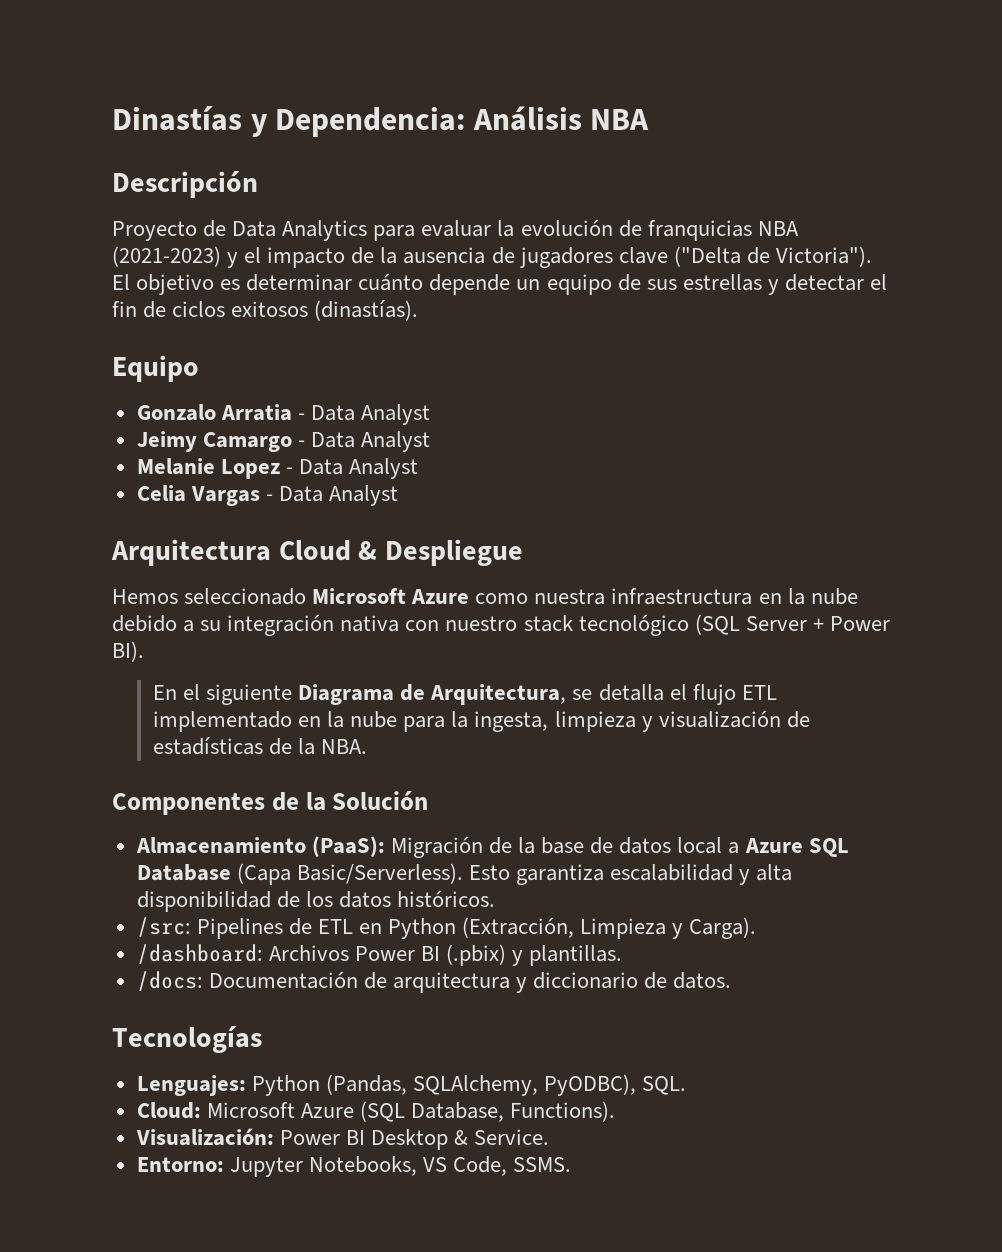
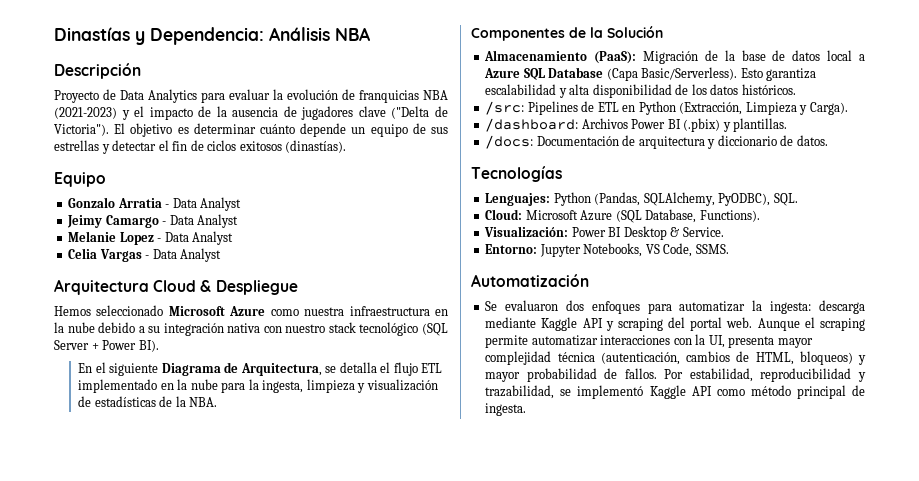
(572, 1164) none -> [471,274,589,287] [485,300,865,314] [485,317,865,331] [485,334,813,348] [485,351,866,365] [485,368,866,382] [485,385,865,399] [485,403,527,416] // Automatización // Se evaluaron dos enfoques para automatizar la ingesta: descarga mediante Kaggle API y scraping del portal web. Aunque el scraping permite automatizar interacciones con la UI, presenta mayor complejidad técnica (autenticación, cambios de HTML, bloqueos) y mayor probabilidad de fallos. Por estabilidad, reproducibilidad y trazabilidad, se implementó Kaggle API como método principal de ingesta.

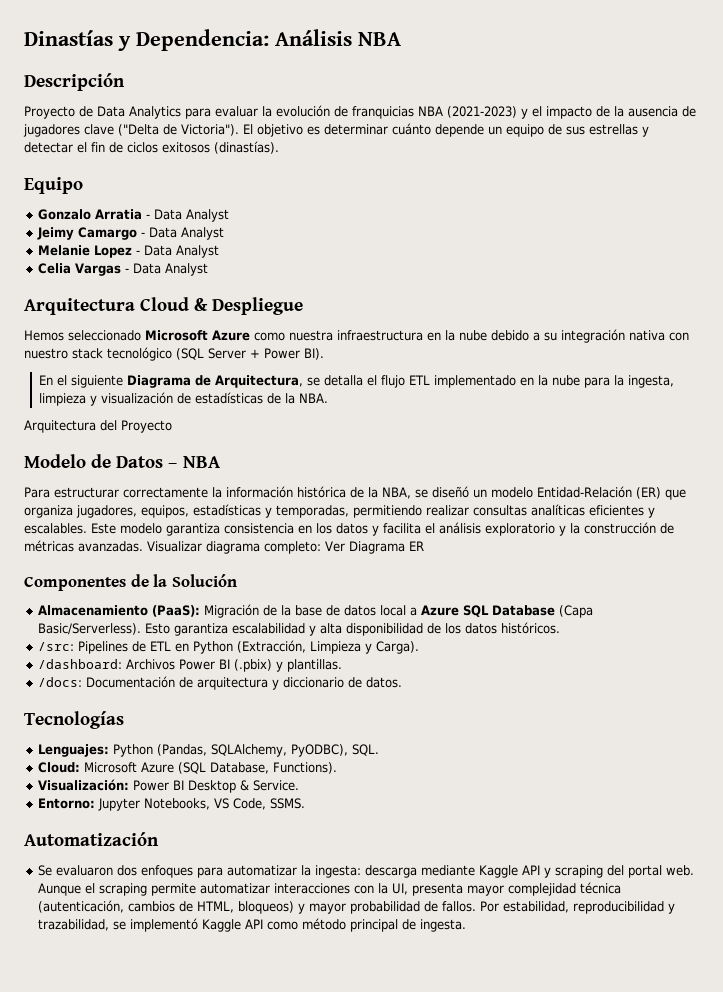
(218, 402) none -> [24,420,172,433] [24,454,220,468] [24,486,686,500] [24,504,655,518] [24,522,674,536] [24,540,424,554] // Arquitectura del Proyecto // Modelo de Datos – NBA // Para estructurar correctamente la información histórica de la NBA, se diseñó un modelo Entidad-Relación (ER) que organiza jugadores, equipos, estadísticas y temporadas, permitiendo realizar consultas analíticas eficientes y escalables. Este modelo garantiza consistencia en los datos y facilita el análisis exploratorio y la construcción de métricas avanzadas. Visualizar diagrama completo: Ver Diagrama ER

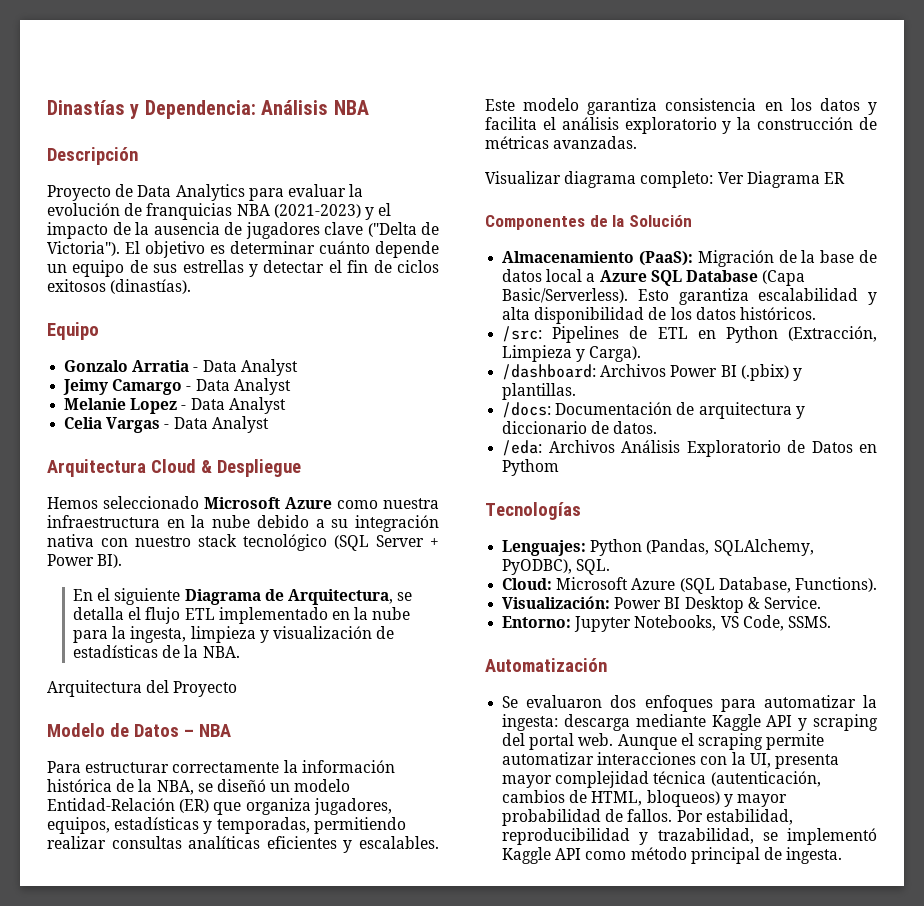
(143, 546) none -> (638, 142) //
(403, 682) none -> [502,440,877,457] [502,459,560,476] // /eda: Archivos Análisis Exploratorio de Datos en Pythom

